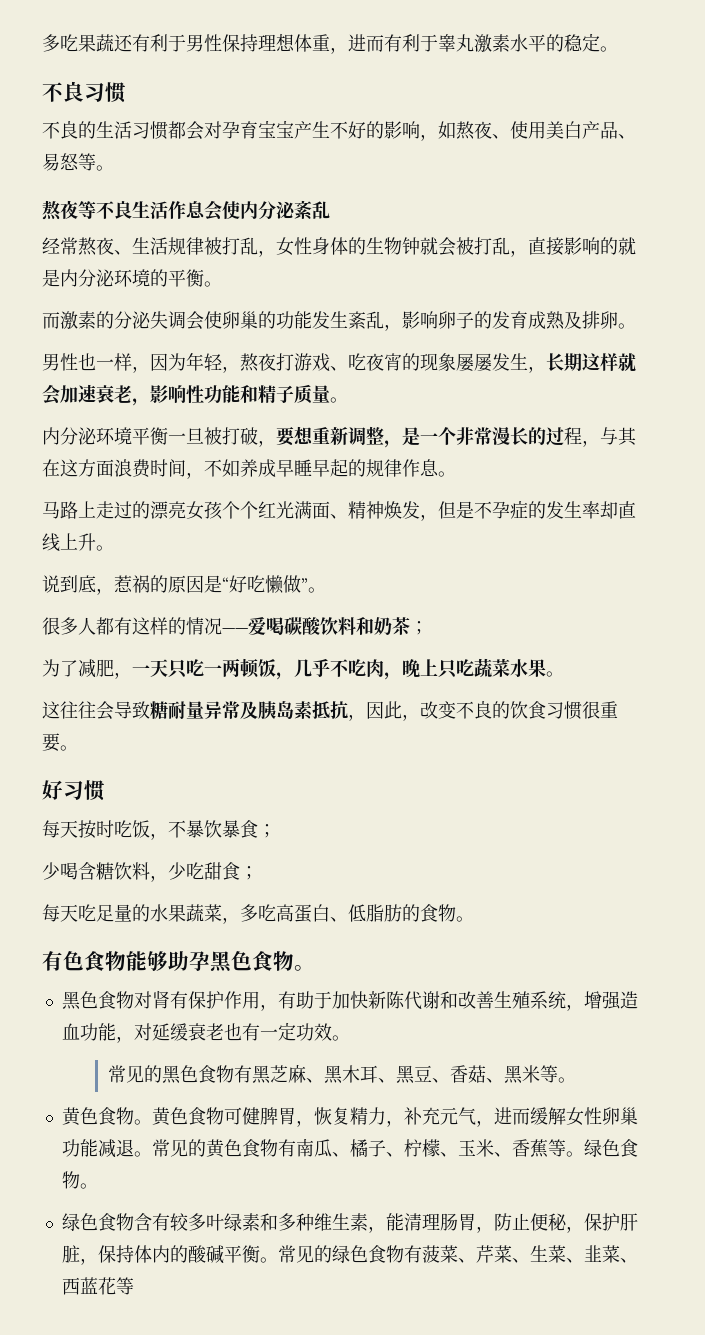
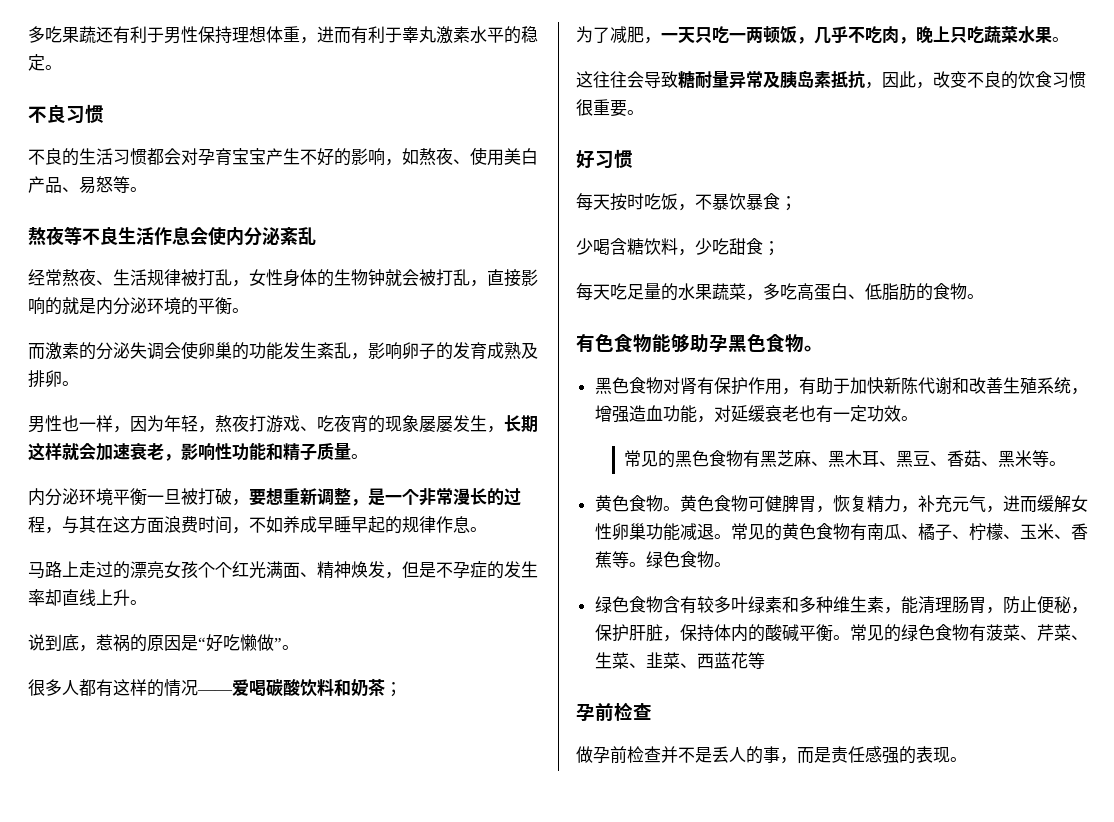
(134, 1286) none -> [576,702,652,722] [576,746,967,764] // 孕前检查 // 做孕前检查并不是丢人的事，而是责任感强的表现。

